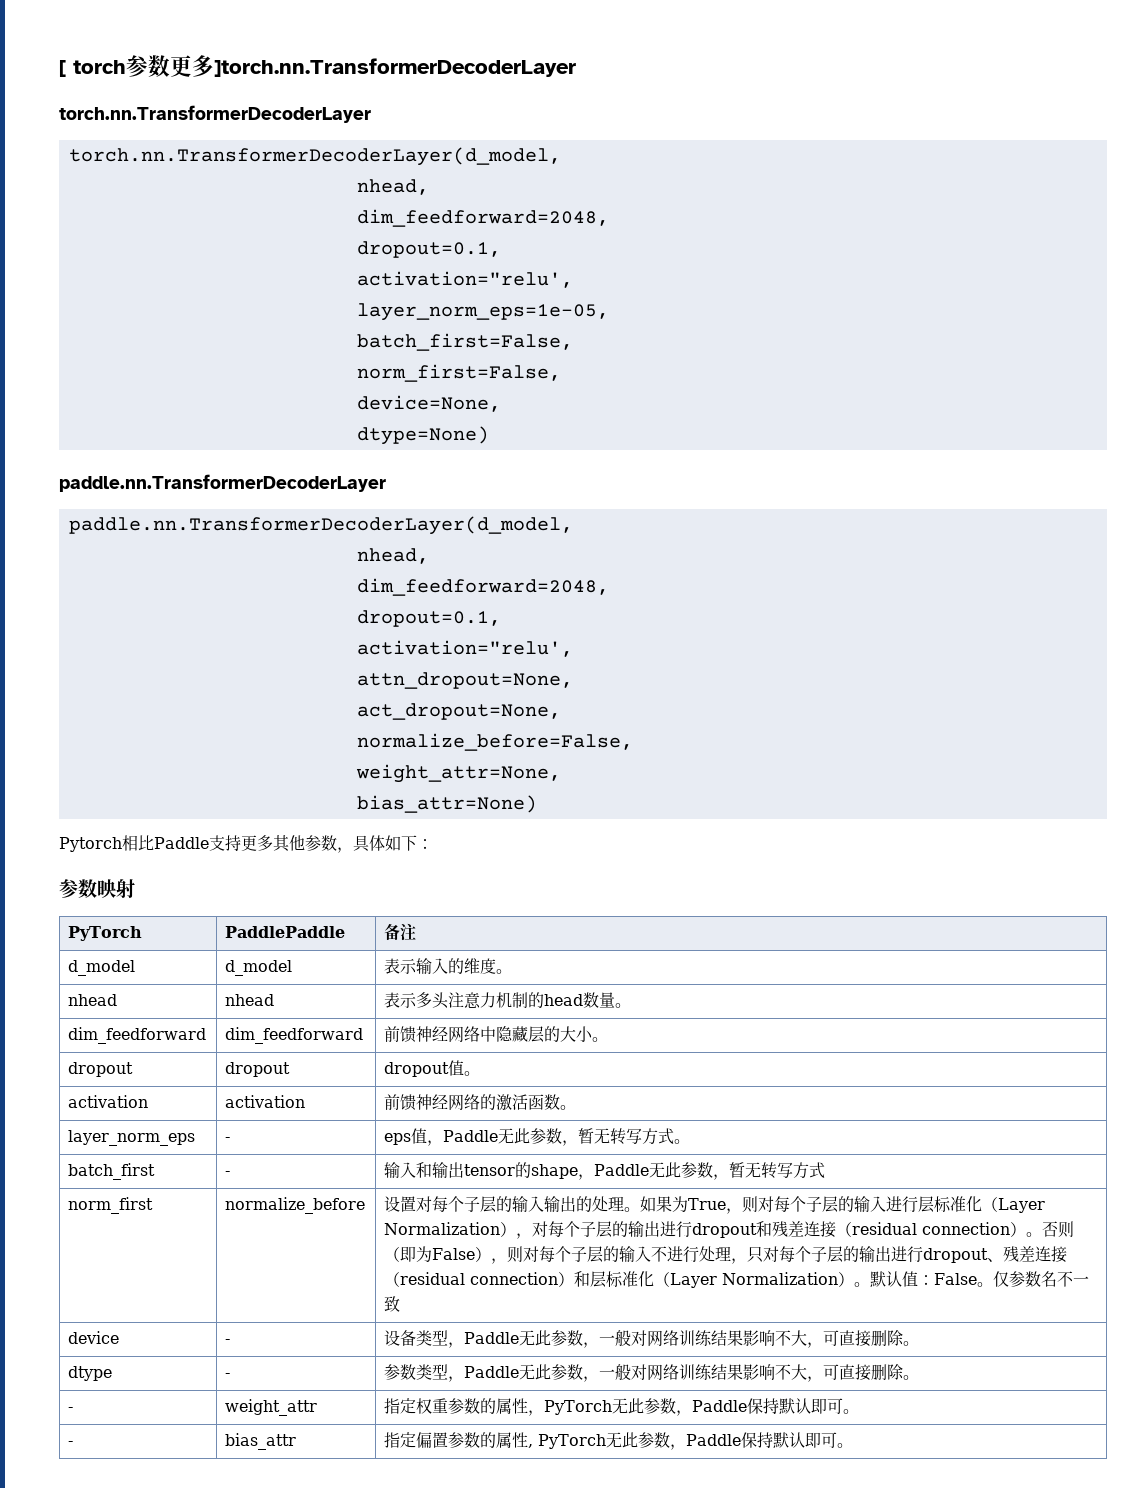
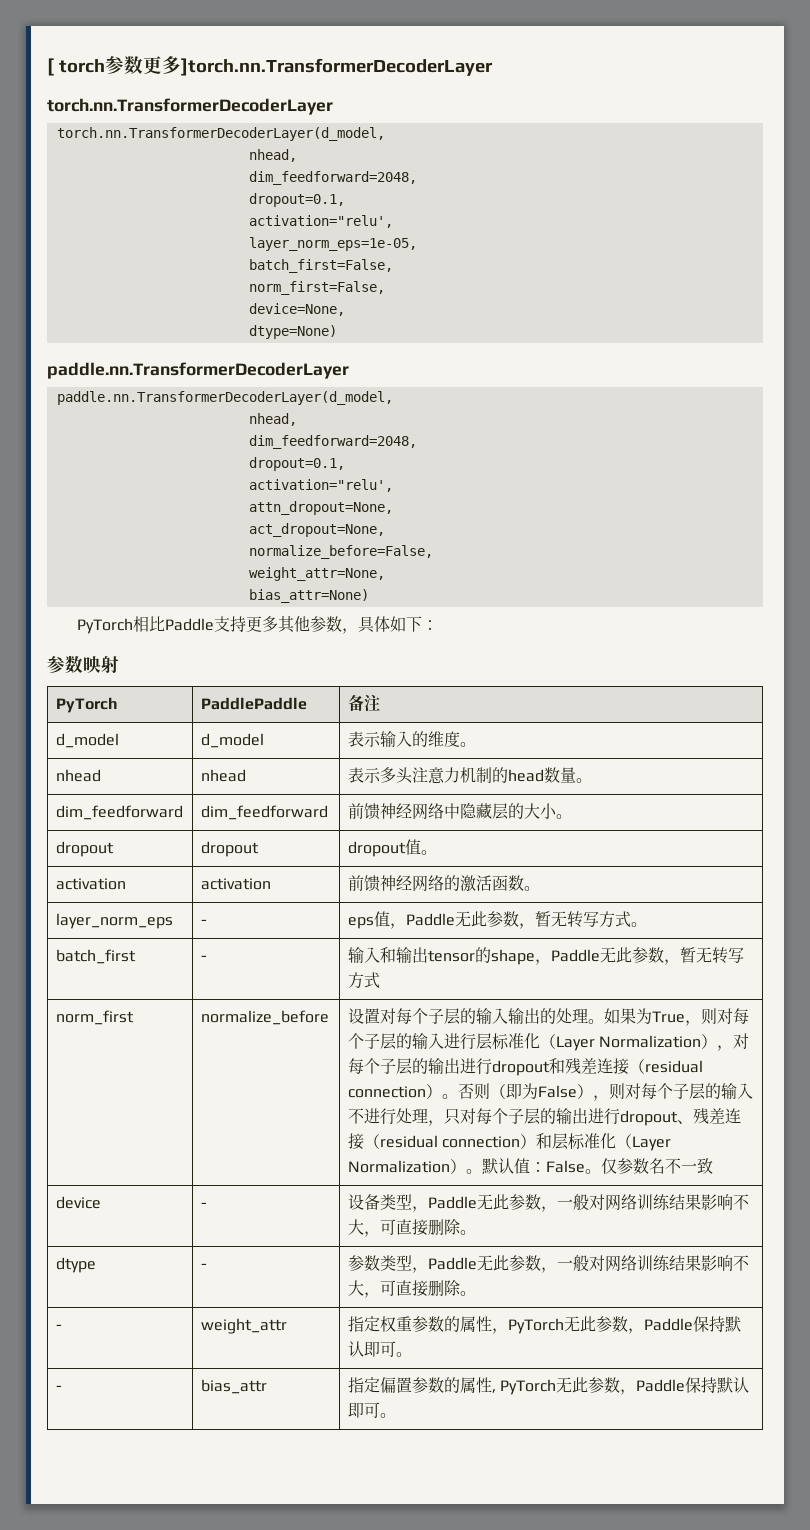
[59,837,122,852] Pytorch -> [77,618,134,634] PyTorch

